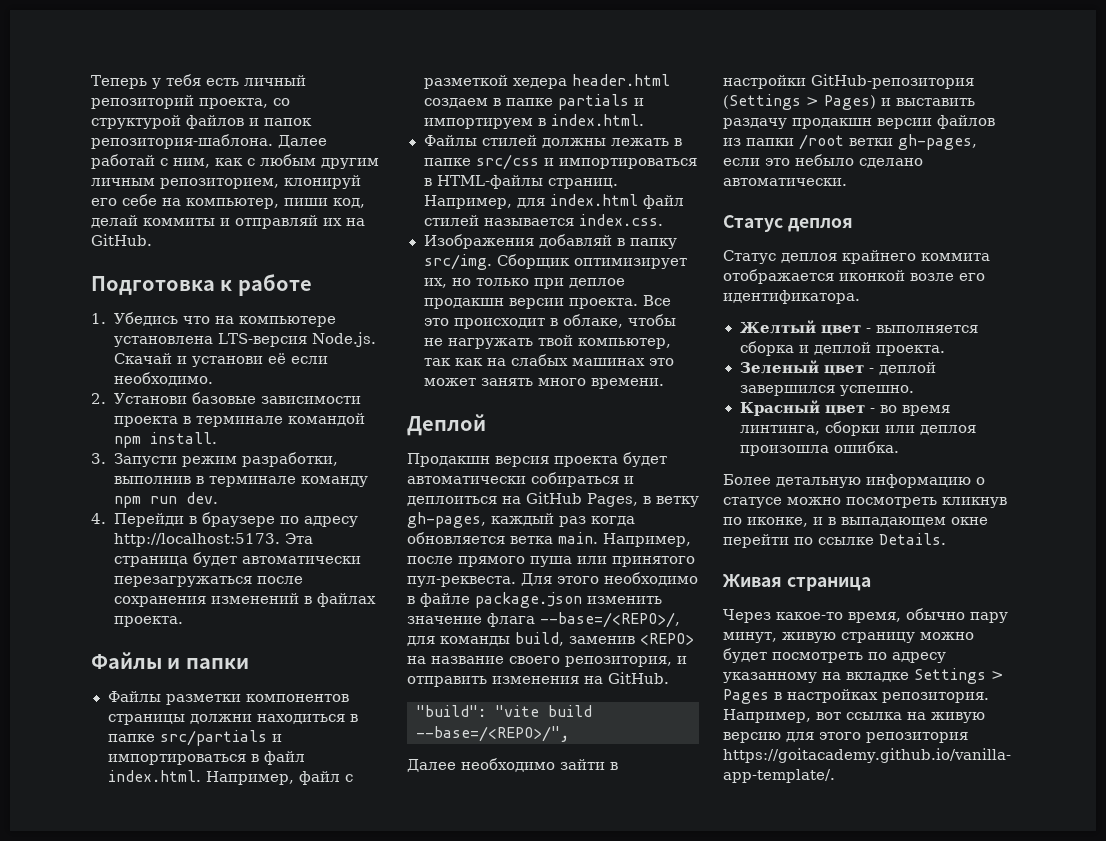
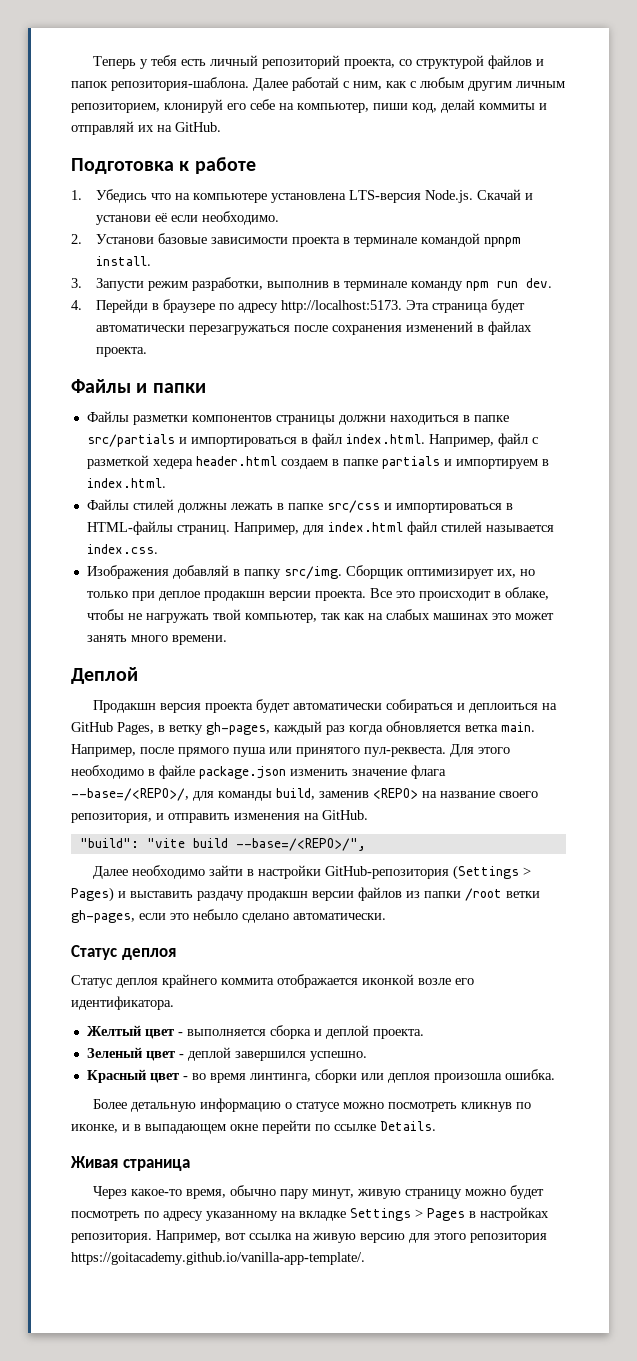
[114,436,142,448] npm -> [483,237,521,247] npnpm

